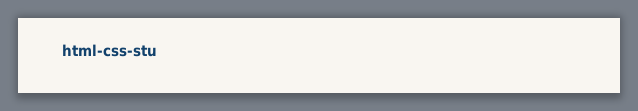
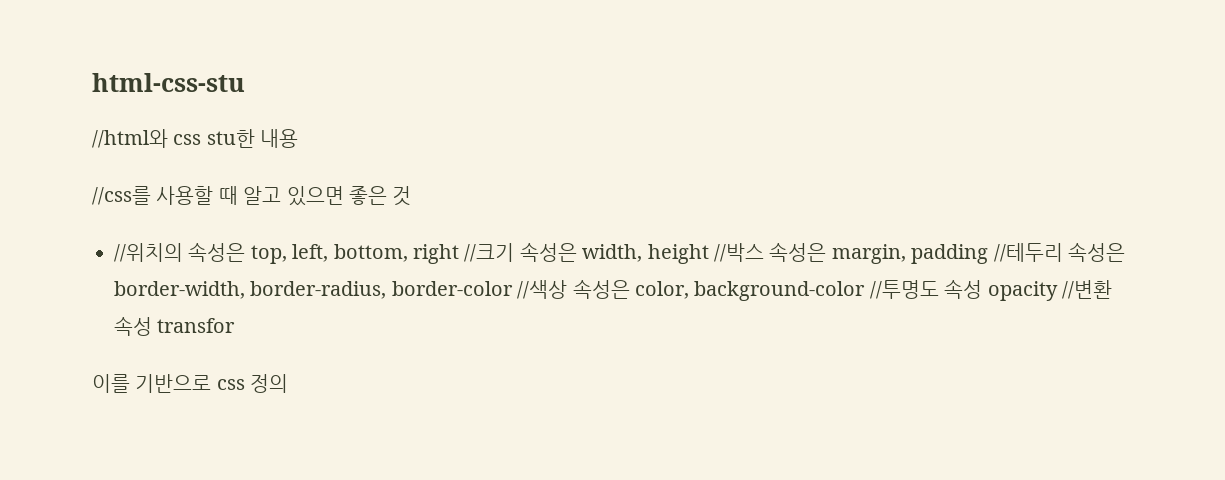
(157, 50) none -> [92,129,299,148] [92,186,412,206] [114,242,1125,264] [114,279,1112,301] [114,316,236,336] [92,374,289,393] // //html와 css stu한 내용 // //css를 사용할 때 알고 있으면 좋은 것 // //위치의 속성은 top, left, bottom, right //크기 속성은 width, height //박스 속성은 margin, padding //테두리 속성은 border-width, border-radius, border-color //색상 속성은 color, background-color //투명도 속성 opacity //변환 속성 transfor // 이를 기반으로 css 정의

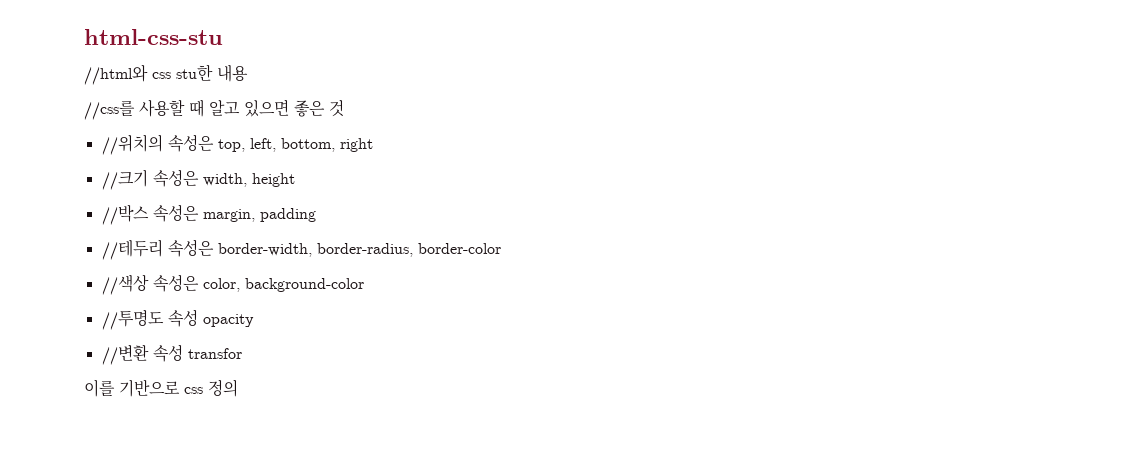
(459, 254) none -> (373, 145) //
(709, 254) none -> (295, 180) //
(989, 254) none -> (316, 215) //
(513, 288) none -> (501, 248) //
(866, 291) none -> (364, 285) //
(1058, 291) none -> (254, 320) //

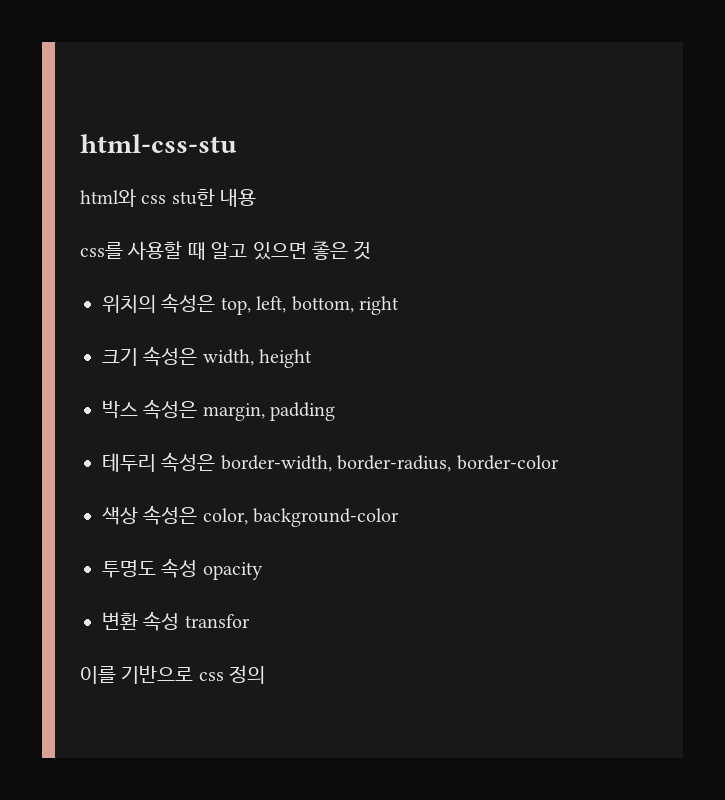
[84,64,148,85] //html와 -> [80,189,136,207] html와
[84,101,135,120] //css를 -> [80,242,123,259] css를
[101,134,163,155] //위치의 -> [102,295,156,313] 위치의
[101,169,148,190] //크기 -> [102,348,138,366] 크기
[101,204,149,225] //박스 -> [102,400,138,419] 박스
[101,239,163,260] //테두리 -> [102,453,156,472] 테두리
[101,274,149,295] //색상 -> [102,507,138,525] 색상
[101,310,164,330] //투명도 -> [102,560,156,578] 투명도
[101,344,149,365] //변환 -> [102,612,138,630] 변환

